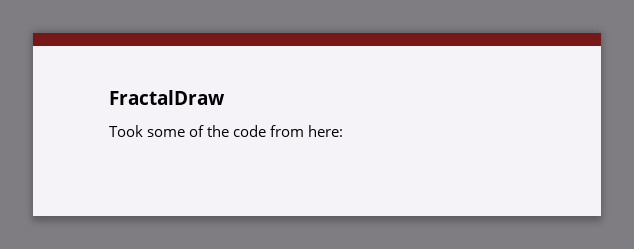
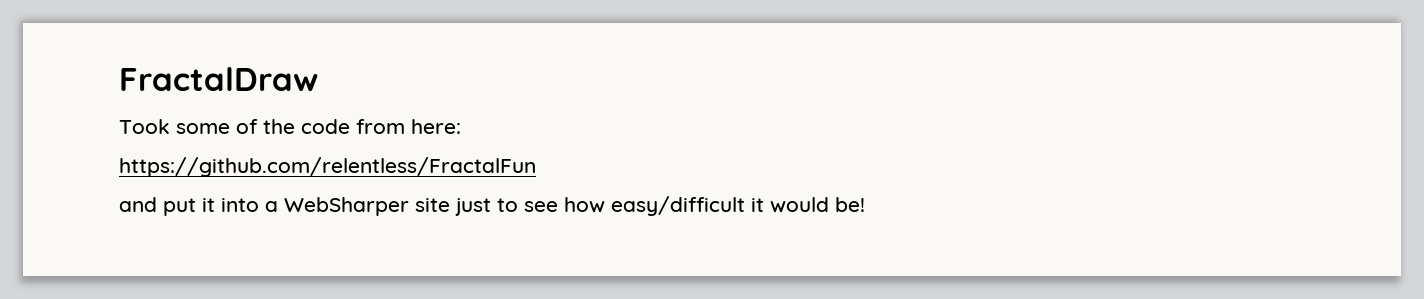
(344, 131) none -> [119,157,536,177] [119,196,865,216] // https://github.com/relentless/FractalFun // and put it into a WebSharper site just to see how easy/difficult it would be!

